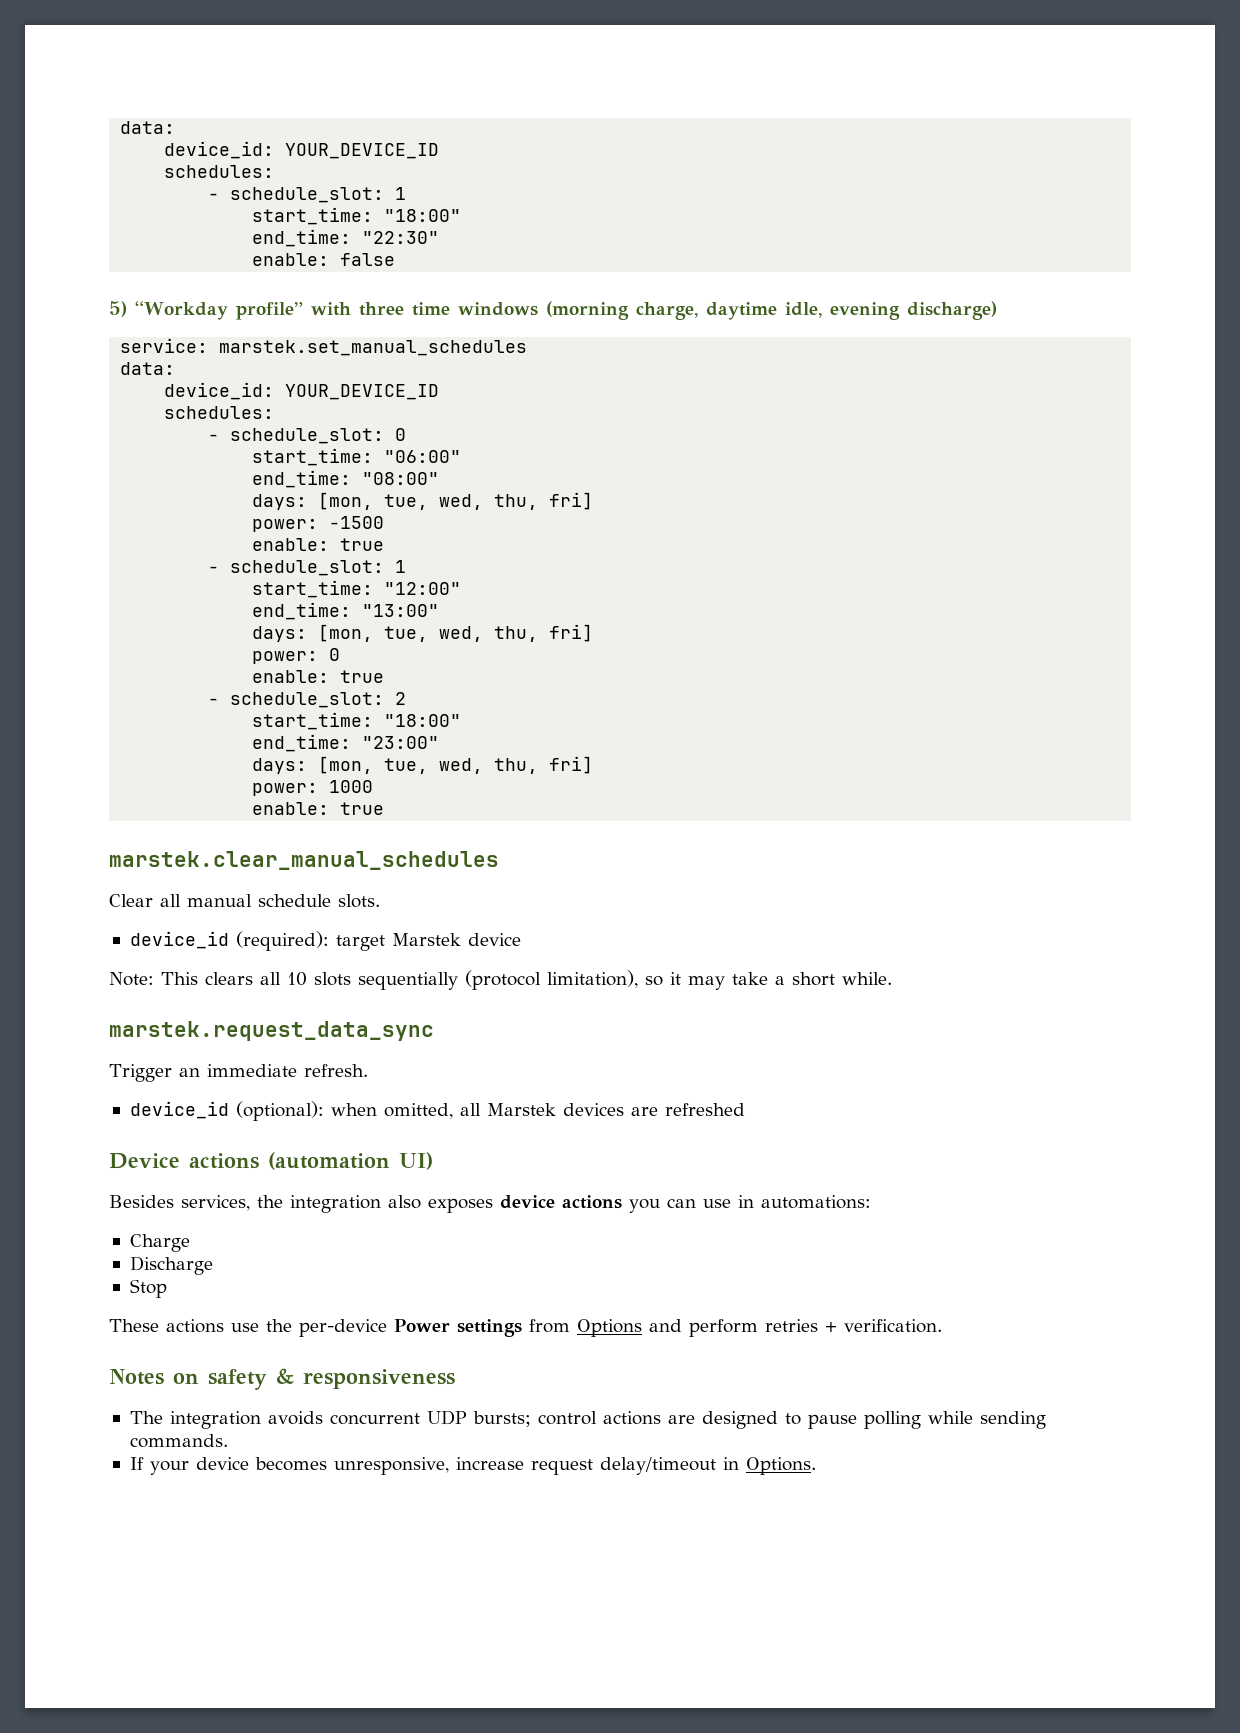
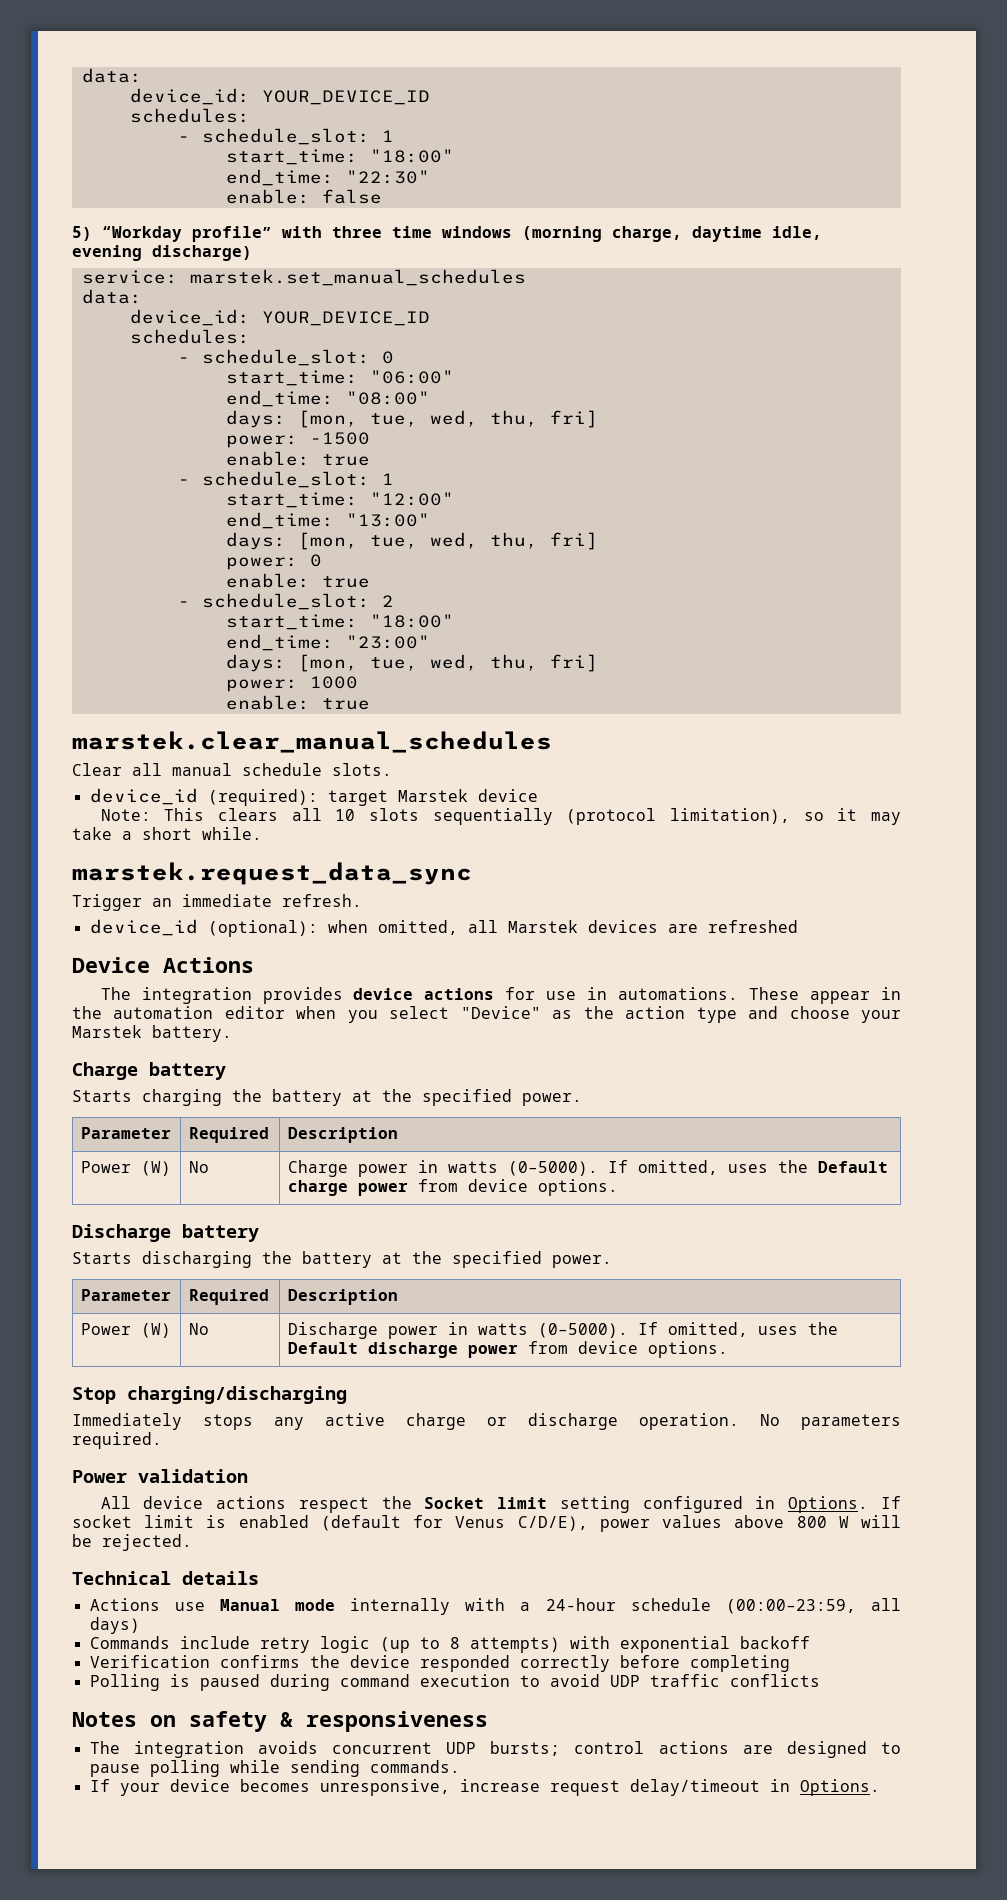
[189,1152,433,1170] [109,1195,871,1213] [129,1234,190,1252] [129,1256,213,1275] [129,1279,167,1298] [109,1319,942,1337] actions (automation UI) // Besides services, the integration also exposes device actions you can use in automations: // Charge // Discharge // Stop // These actions use the per-device Power settings from Options and perform retries + verification. -> [163,957,254,973] [100,987,902,1004] [72,1006,901,1023] [72,1025,232,1042] [72,1062,226,1080] [72,1089,582,1106] [80,1127,171,1139] [188,1127,269,1143] [287,1127,398,1143] [80,1161,171,1176] [188,1161,209,1173] [287,1160,888,1177] [287,1179,618,1196] [72,1224,259,1242] [72,1251,612,1268] [80,1289,171,1301] [188,1289,269,1305] [287,1289,398,1305] [80,1323,171,1338] [188,1323,209,1335] [287,1322,838,1339] [287,1341,728,1358] [72,1386,347,1404] [72,1413,901,1430] [72,1432,162,1449] [72,1469,248,1483] [100,1496,901,1513] [72,1515,902,1532] [72,1534,192,1551] [72,1571,259,1585] [89,1598,901,1615] [89,1617,140,1634] [89,1636,810,1653] [89,1655,790,1672] [89,1674,820,1691] Actions // The integration provides device actions for use in automations. These appear in the automation editor when you select "Device" as the action type and choose your Marstek battery. // Charge battery // Starts charging the battery at the specified power. // Parameter | Required | Description // Power (W) | No | Charge power in watts (0–5000). If omitted, uses the Default charge power from device options. // Discharge battery // Starts discharging the battery at the specified power. // Parameter | Required | Description // Power (W) | No | Discharge power in watts (0–5000). If omitted, uses the Default discharge power from device options. // Stop charging/discharging // Immediately stops any active charge or discharge operation. No parameters required. // Power validation // All device actions respect the Socket limit setting configured in Options. If socket limit is enabled (default for Venus C/D/E), power values above 800 W will be rejected. // Technical details // Actions use Manual mode internally with a 24-hour schedule (00:00–23:59, all days) // Commands include retry logic (up to 8 attempts) with exponential backoff // Verification confirms the device responded correctly before completing // Polling is paused during command execution to avoid UDP traffic conflicts

